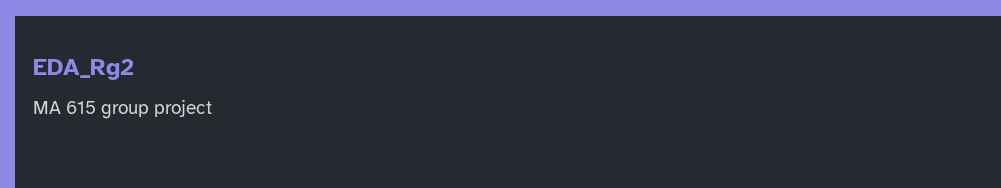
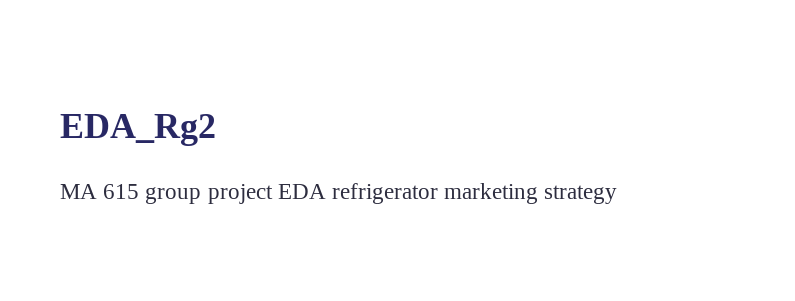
(213, 108) none -> [277,183,618,204] EDA refrigerator marketing strategy

